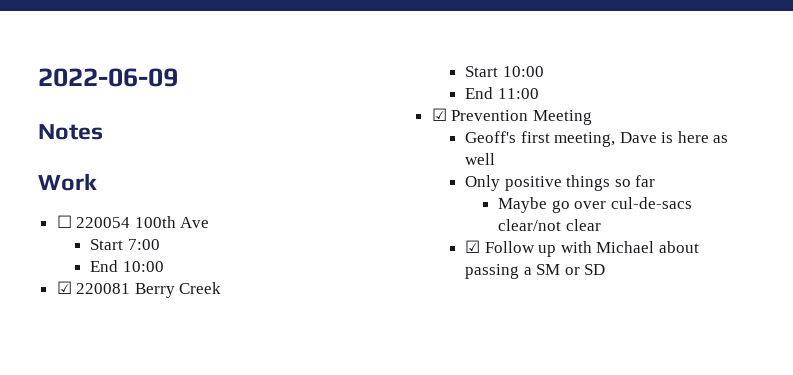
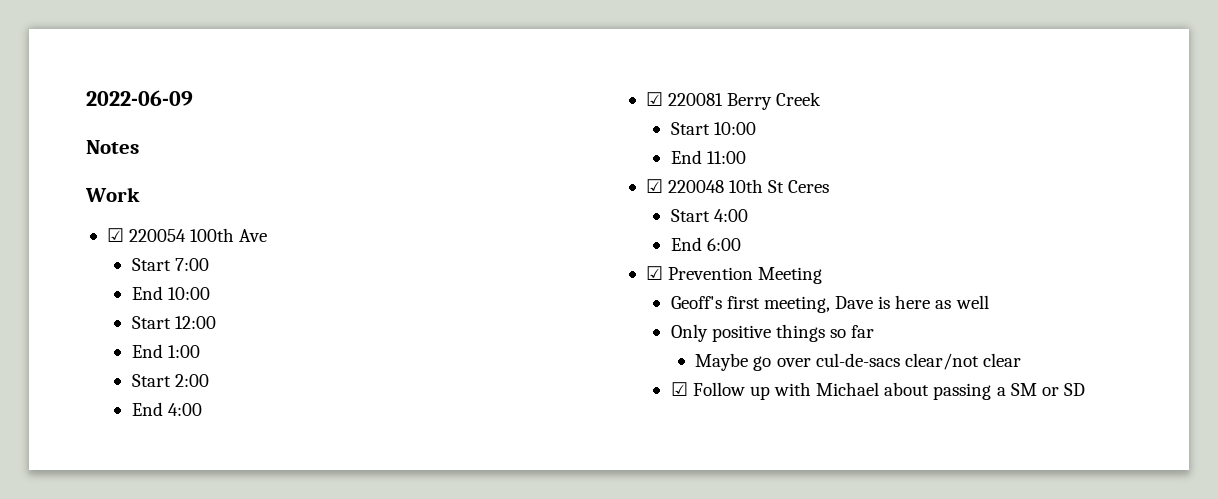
[56,215,72,228] ☐ -> [106,228,124,242] ☑
(164, 266) none -> [131,316,216,329] [131,344,200,358] [131,374,209,387] [131,402,202,416] // Start 12:00 // End 1:00 // Start 2:00 // End 4:00
(539, 93) none -> [645,179,830,193] [670,209,748,222] [670,237,741,251] // ☑ 220048 10th St Ceres // Start 4:00 // End 6:00

